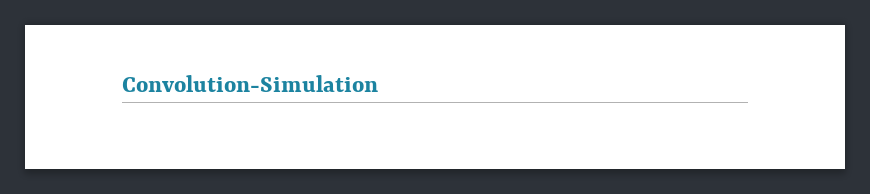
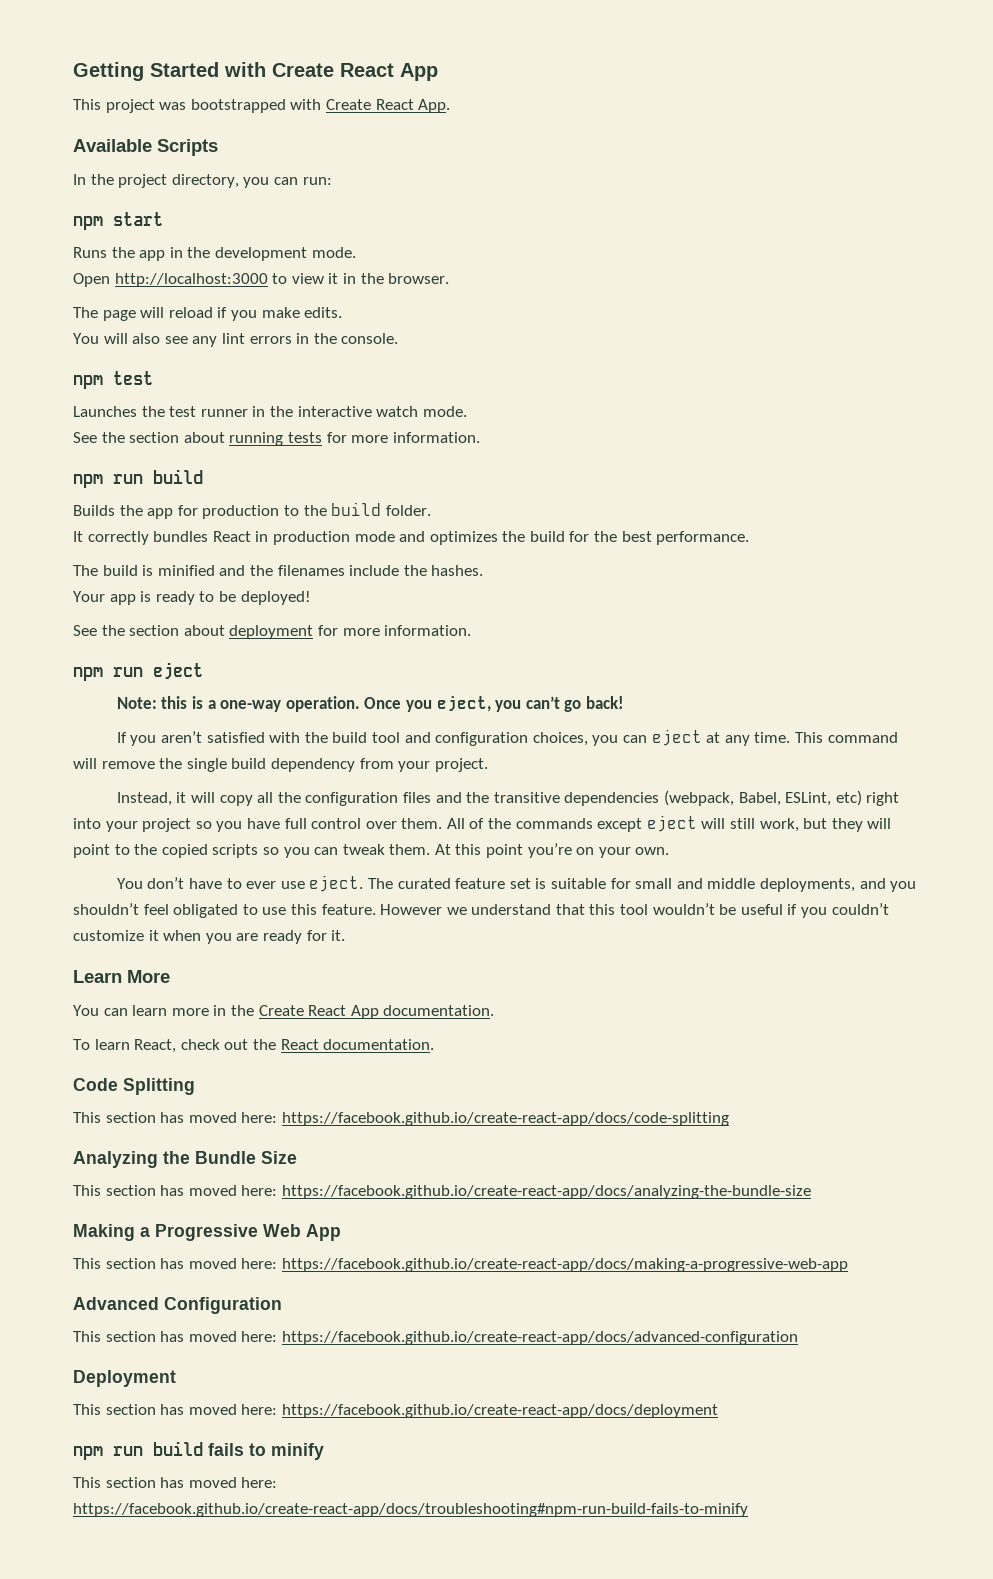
[122,75,378,92] Convolution-Simulation -> [73,62,438,81] [73,99,451,113] [73,139,218,156] [73,174,332,188] [73,212,163,230] [73,247,356,261] [73,273,450,287] [73,307,343,321] [73,333,399,347] [73,371,153,389] [73,406,467,417] [73,432,480,446] [73,469,203,488] [73,502,431,519] [73,531,750,545] [73,565,484,576] [73,591,311,605] [73,625,472,639] [73,662,203,681] [116,696,624,712] [116,729,898,746] [73,758,488,772] [116,790,900,806] [73,815,892,832] [73,843,670,858] [116,875,917,892] [73,903,889,918] [73,930,346,944] [73,970,170,983] [73,1005,495,1019] [73,1039,435,1053] [73,1078,195,1095] [73,1112,729,1126] [73,1151,297,1168] [73,1185,811,1199] [73,1224,341,1241] [73,1258,848,1272] [73,1297,282,1314] [73,1331,798,1345] [73,1370,176,1387] [73,1404,718,1418] [73,1441,324,1460] [73,1477,278,1488] [73,1503,748,1517] Getting Started with Create React App // This project was bootstrapped with Create React App. // Available Scripts // In the project directory, you can run: // npm start // Runs the app in the development mode. // Open http://localhost:3000 to view it in the browser. // The page will reload if you make edits. // You will also see any lint errors in the console. // npm test // Launches the test runner in the interactive watch mode. // See the section about running tests for more information. // npm run build // Builds the app for production to the build folder. // It correctly bundles React in production mode and optimizes the build for the best performance. // The build is minified and the filenames include the hashes. // Your app is ready to be deployed! // See the section about deployment for more information. // npm run eject // Note: this is a one-way operation. Once you eject, you can’t go back! // If you aren’t satisfied with the build tool and configuration choices, you can eject at any time. This command will remove the single build dependency from your project. // Instead, it will copy all the configuration files and the transitive dependencies (webpack, Babel, ESLint, etc) right into your project so you have full control over them. All of the commands except eject will still work, but they will point to the copied scripts so you can tweak them. At this point you’re on your own. // You don’t have to ever use eject. The curated feature set is suitable for small and middle deployments, and you shouldn’t feel obligated to use this feature. However we understand that this tool wouldn’t be useful if you couldn’t customize it when you are ready for it. // Learn More // You can learn more in the Create React App documentation. // To learn React, check out the React documentation. // Code Splitting // This section has moved here: https://facebook.github.io/create-react-app/docs/code-splitting // Analyzing the Bundle Size // This section has moved here: https://facebook.github.io/create-react-app/docs/analyzing-the-bundle-size // Making a Progressive Web App // This section has moved here: https://facebook.github.io/create-react-app/docs/making-a-progressive-web-app // Advanced Configuration // This section has moved here: https://facebook.github.io/create-react-app/docs/advanced-configuration // Deployment // This section has moved here: https://facebook.github.io/create-react-app/docs/deployment // npm run build fails to minify // This section has moved here: https://facebook.github.io/create-react-app/docs/troubleshooting#npm-run-build-fails-to-minify

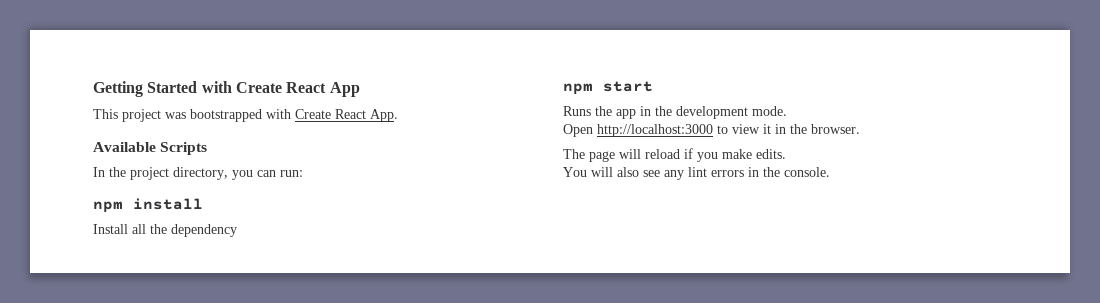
(332, 181) none -> [93,198,203,213] [93,224,237,237] // npm install // Install all the dependency
[73,371,153,389] [73,406,467,417] [73,432,480,446] [73,469,203,488] [73,502,431,519] [73,531,750,545] [73,565,484,576] [73,591,311,605] [73,625,472,639] [73,662,203,681] [116,696,624,712] [116,729,898,746] [73,758,488,772] [116,790,900,806] [73,815,892,832] [73,843,670,858] [116,875,917,892] [73,903,889,918] [73,930,346,944] [73,970,170,983] [73,1005,495,1019] [73,1039,435,1053] [73,1078,195,1095] [73,1112,729,1126] [73,1151,297,1168] [73,1185,811,1199] [73,1224,341,1241] [73,1258,848,1272] [73,1297,282,1314] [73,1331,798,1345] [73,1370,176,1387] [73,1404,718,1418] [73,1441,324,1460] [73,1477,278,1488] [73,1503,748,1517] // npm test // Launches the test runner in the interactive watch mode. // See the section about running tests for more information. // npm run build // Builds the app for production to the build folder. // It correctly bundles React in production mode and optimizes the build for the best performance. // The build is minified and the filenames include the hashes. // Your app is ready to be deployed! // See the section about deployment for more information. // npm run eject // Note: this is a one-way operation. Once you eject, you can’t go back! // If you aren’t satisfied with the build tool and configuration choices, you can eject at any time. This command will remove the single build dependency from your project. // Instead, it will copy all the configuration files and the transitive dependencies (webpack, Babel, ESLint, etc) right into your project so you have full control over them. All of the commands except eject will still work, but they will point to the copied scripts so you can tweak them. At this point you’re on your own. // You don’t have to ever use eject. The curated feature set is suitable for small and middle deployments, and you shouldn’t feel obligated to use this feature. However we understand that this tool wouldn’t be useful if you couldn’t customize it when you are ready for it. // Learn More // You can learn more in the Create React App documentation. // To learn React, check out the React documentation. // Code Splitting // This section has moved here: https://facebook.github.io/create-react-app/docs/code-splitting // Analyzing the Bundle Size // This section has moved here: https://facebook.github.io/create-react-app/docs/analyzing-the-bundle-size // Making a Progressive Web App // This section has moved here: https://facebook.github.io/create-react-app/docs/making-a-progressive-web-app // Advanced Configuration // This section has moved here: https://facebook.github.io/create-react-app/docs/advanced-configuration // Deployment // This section has moved here: https://facebook.github.io/create-react-app/docs/deployment // npm run build fails to minify // This section has moved here: https://facebook.github.io/create-react-app/docs/troubleshooting#npm-run-build-fails-to-minify -> (830, 172) none

